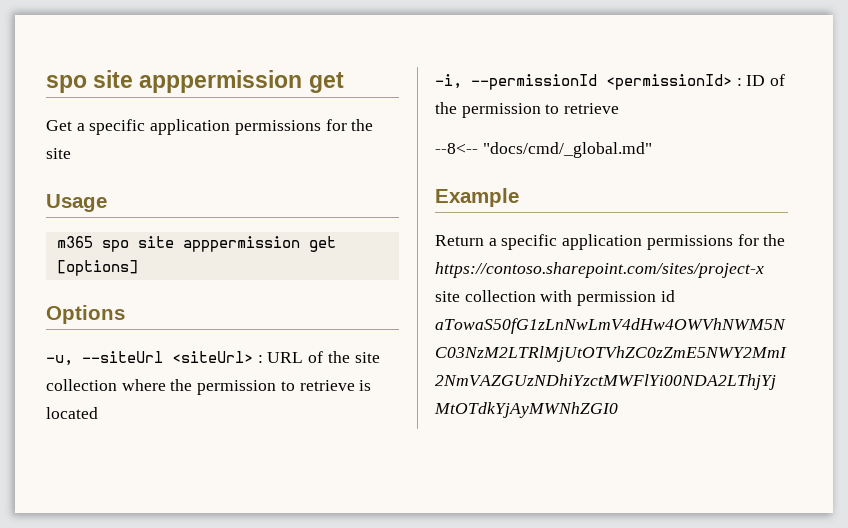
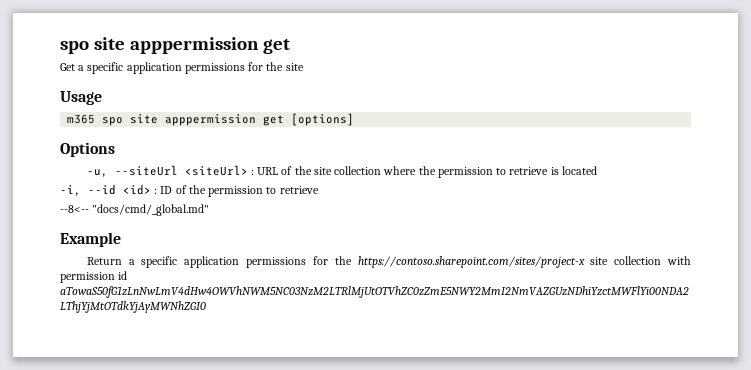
[471,74,732,90] --permissionId <permissionId> -> [88,184,151,195] --id <id>

